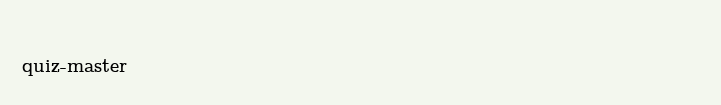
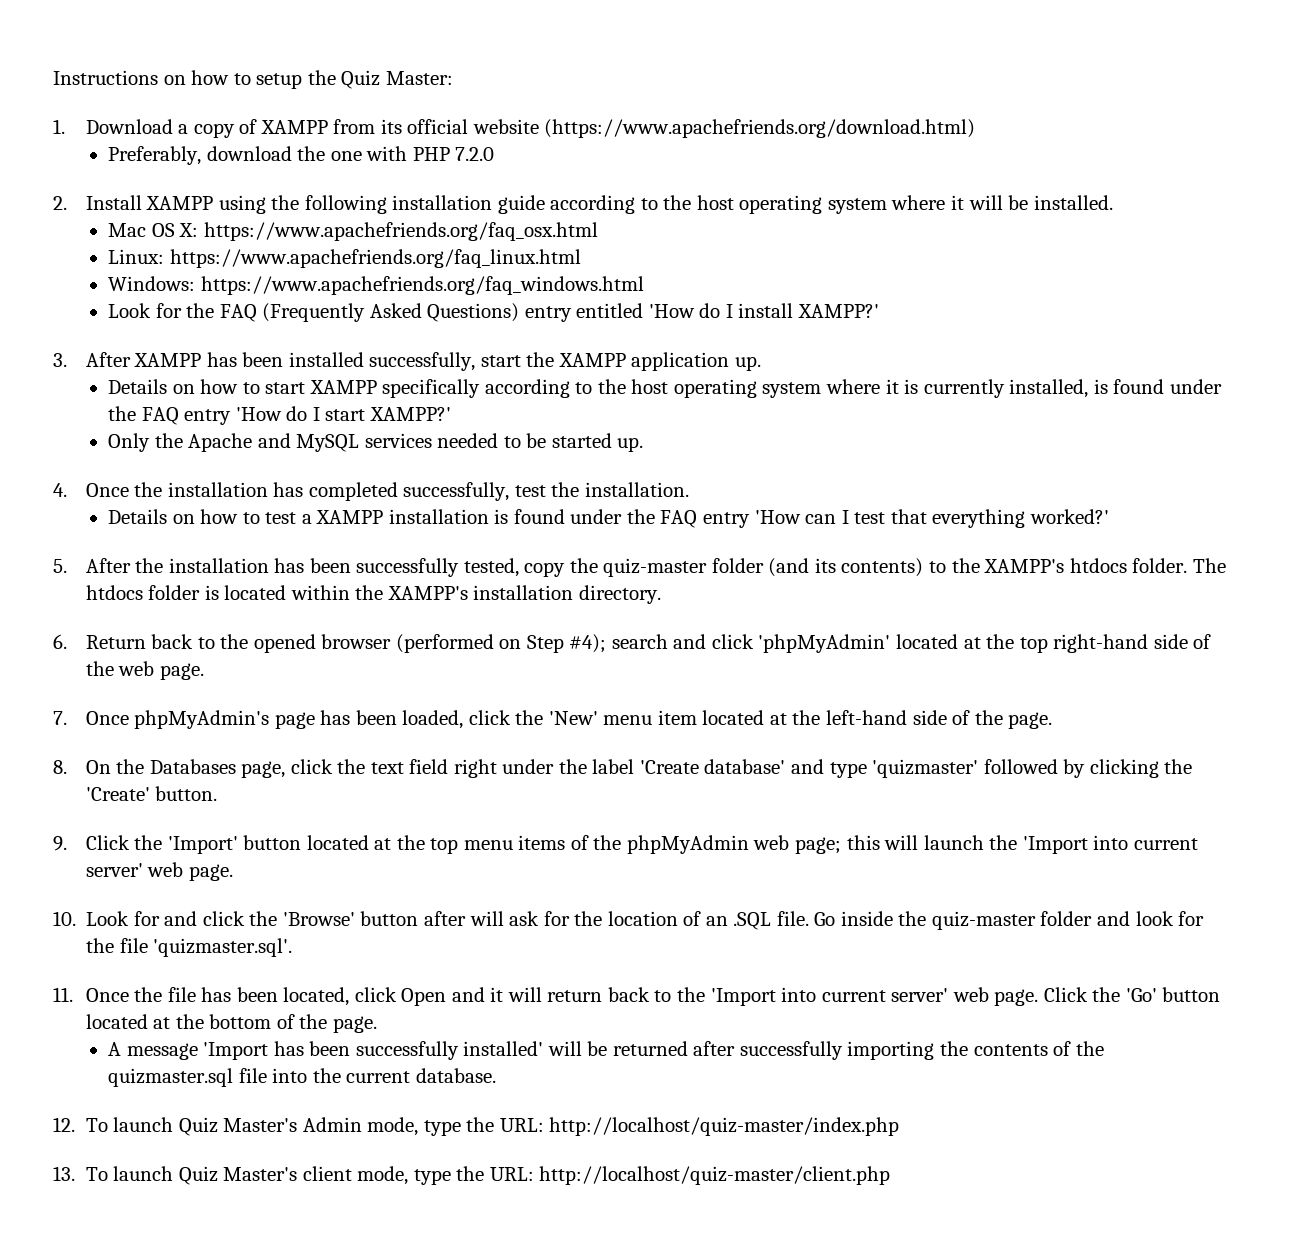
[22,59,127,76] quiz-master -> [53,70,453,89] [53,119,976,138] [108,146,495,165] [53,195,1113,214] [108,222,598,241] [108,249,581,268] [108,276,644,295] [108,303,880,322] [53,352,761,371] [108,379,1222,398] [108,406,451,425] [108,433,644,452] [53,482,689,501] [108,509,1109,528] [53,558,1226,577] [85,585,661,604] [53,634,1212,653] [85,661,204,680] [53,710,1053,729] [53,759,1193,778] [85,786,218,801] [53,835,1198,854] [85,862,233,881] [53,911,1205,930] [86,938,293,957] [53,987,1221,1006] [85,1014,377,1033] [108,1041,1104,1060] [108,1068,496,1087] [53,1117,900,1136] [53,1166,891,1185] Instructions on how to setup the Quiz Master: // 1. Download a copy of XAMPP from its official website (https://www.apachefriends.org/download.html) // Preferably, download the one with PHP 7.2.0 // 2. Install XAMPP using the following installation guide according to the host operating system where it will be installed. // Mac OS X: https://www.apachefriends.org/faq_osx.html // Linux: https://www.apachefriends.org/faq_linux.html // Windows: https://www.apachefriends.org/faq_windows.html // Look for the FAQ (Frequently Asked Questions) entry entitled 'How do I install XAMPP?' // 3. After XAMPP has been installed successfully, start the XAMPP application up. // Details on how to start XAMPP specifically according to the host operating system where it is currently installed, is found under the FAQ entry 'How do I start XAMPP?' // Only the Apache and MySQL services needed to be started up. // 4. Once the installation has completed successfully, test the installation. // Details on how to test a XAMPP installation is found under the FAQ entry 'How can I test that everything worked?' // 5. After the installation has been successfully tested, copy the quiz-master folder (and its contents) to the XAMPP's htdocs folder. The htdocs folder is located within the XAMPP's installation directory. // 6. Return back to the opened browser (performed on Step #4); search and click 'phpMyAdmin' located at the top right-hand side of the web page. // 7. Once phpMyAdmin's page has been loaded, click the 'New' menu item located at the left-hand side of the page. // 8. On the Databases page, click the text field right under the label 'Create database' and type 'quizmaster' followed by clicking the 'Create' button. // 9. Click the 'Import' button located at the top menu items of the phpMyAdmin web page; this will launch the 'Import into current server' web page. // 10. Look for and click the 'Browse' button after will ask for the location of an .SQL file. Go inside the quiz-master folder and look for the file 'quizmaster.sql'. // 11. Once the file has been located, click Open and it will return back to the 'Import into current server' web page. Click the 'Go' button located at the bottom of the page. // A message 'Import has been successfully installed' will be returned after successfully importing the contents of the quizmaster.sql file into the current database. // 12. To launch Quiz Master's Admin mode, type the URL: http://localhost/quiz-master/index.php // 13. To launch Quiz Master's client mode, type the URL: http://localhost/quiz-master/client.php

